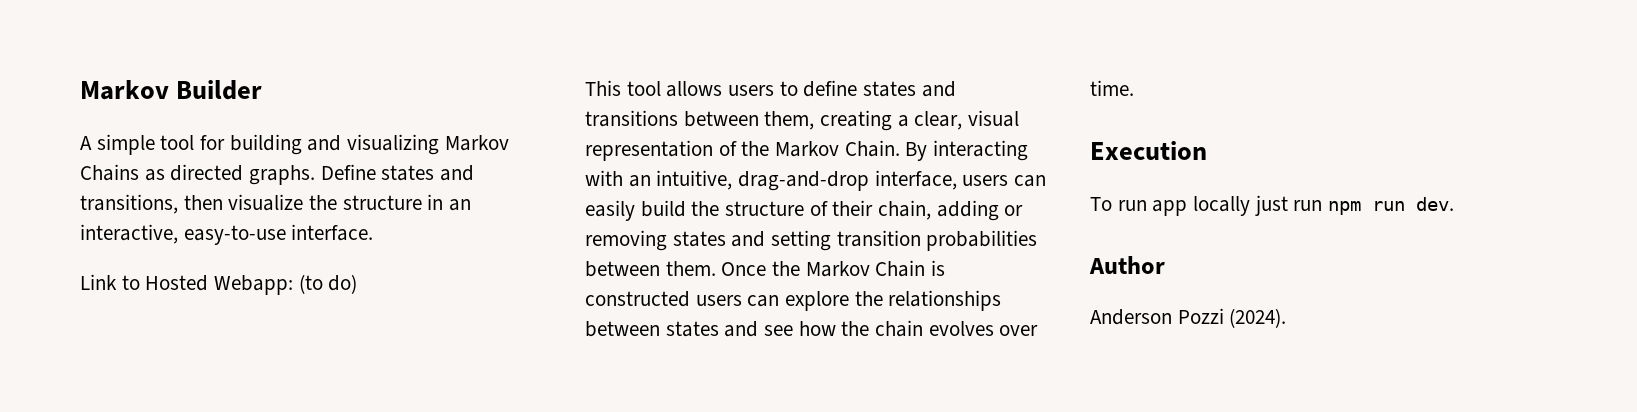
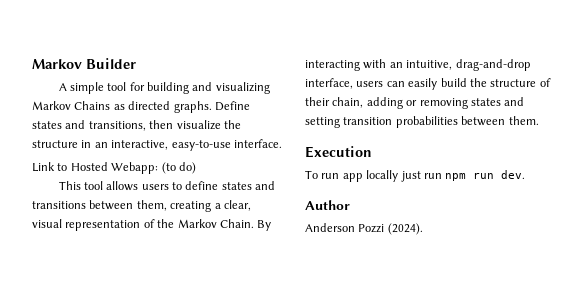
[721,260,946,277] [585,290,1002,311] [585,320,1039,337] [1090,80,1134,96] Once the Markov Chain is constructed users can explore the relationships between states and see how the chain evolves over time. -> (539, 120) none

